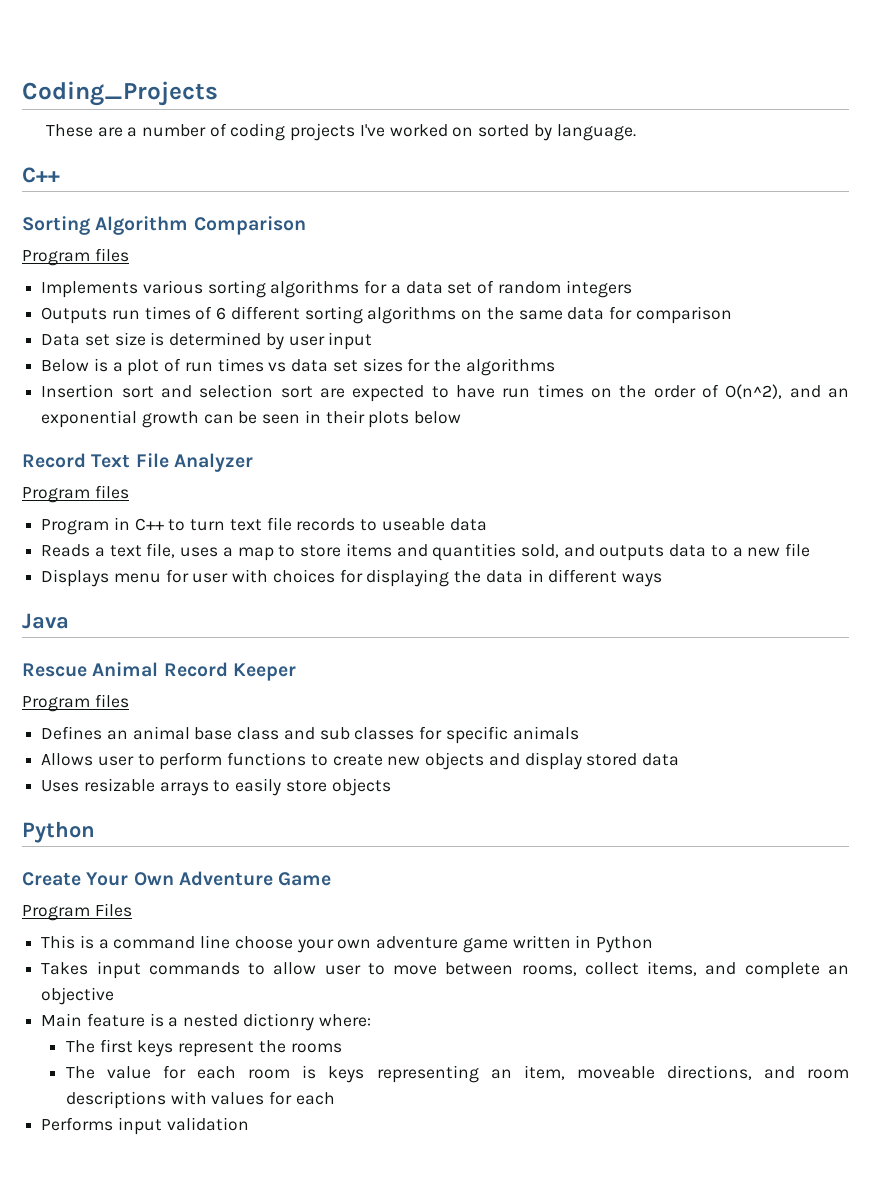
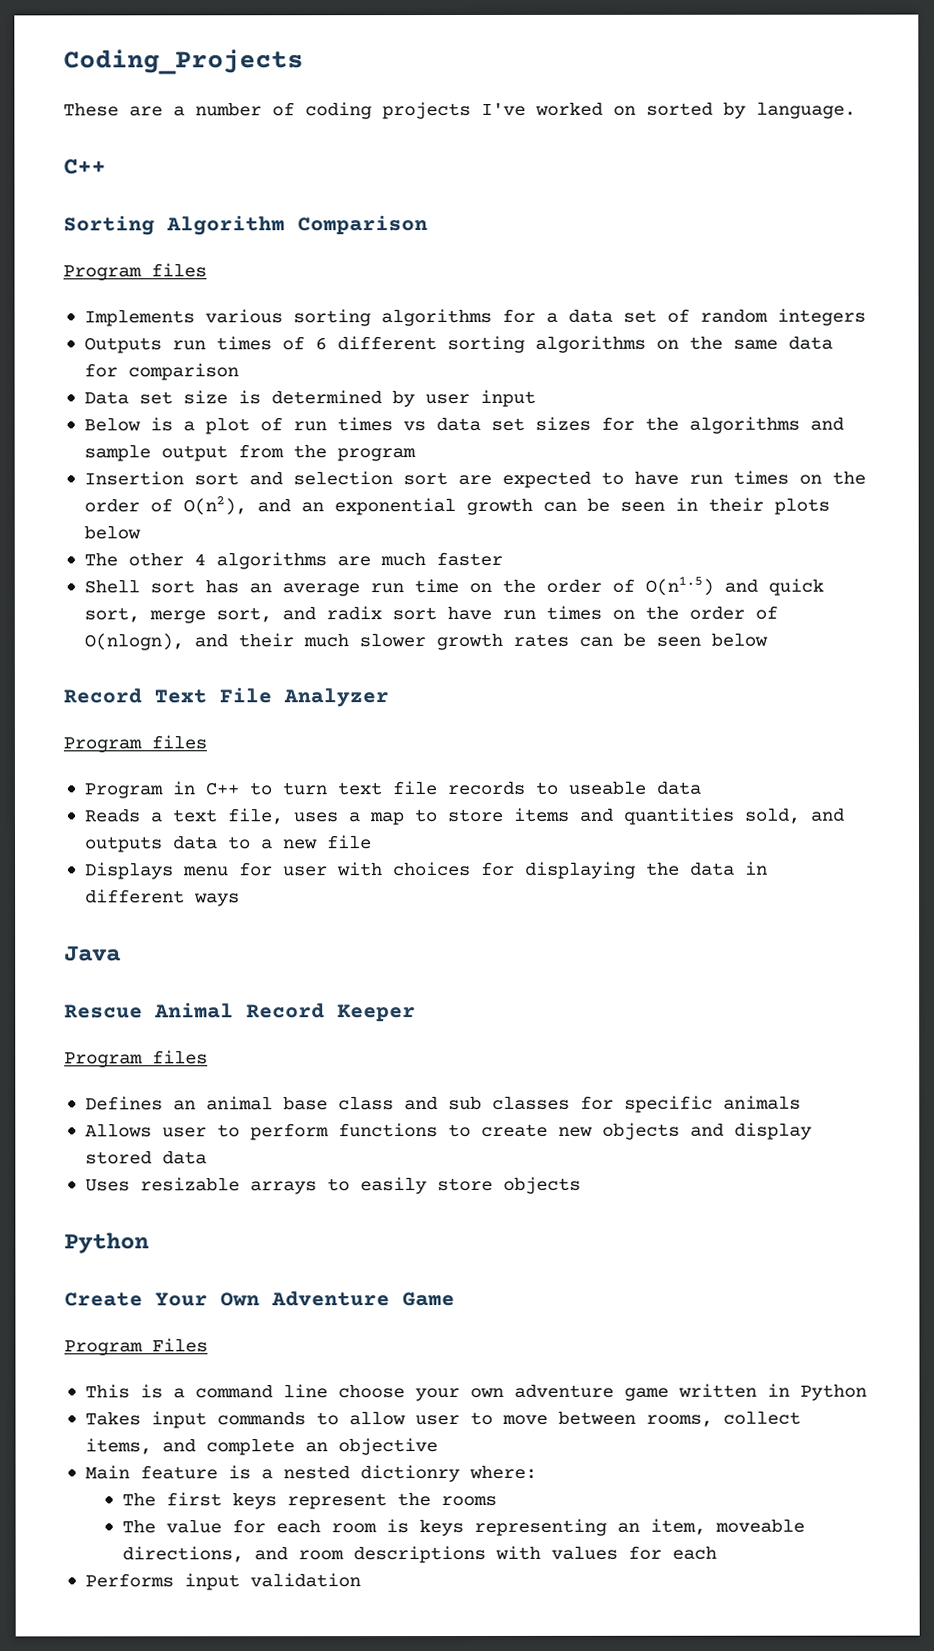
(555, 367) none -> [809,416,844,431] [83,444,416,462] and sample output from the program
[725,384,783,399] O(n^2), -> [182,496,247,516] O(n2),
(462, 417) none -> [83,551,503,570] [83,575,824,597] [83,605,778,624] [83,632,768,651] // The other 4 algorithms are much faster // Shell sort has an average run time on the order of O(n1.5) and quick sort, merge sort, and radix sort have run times on the order of O(nlogn), and their much slower growth rates can be seen below

